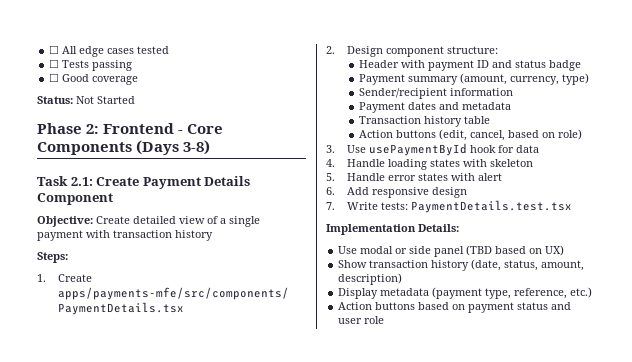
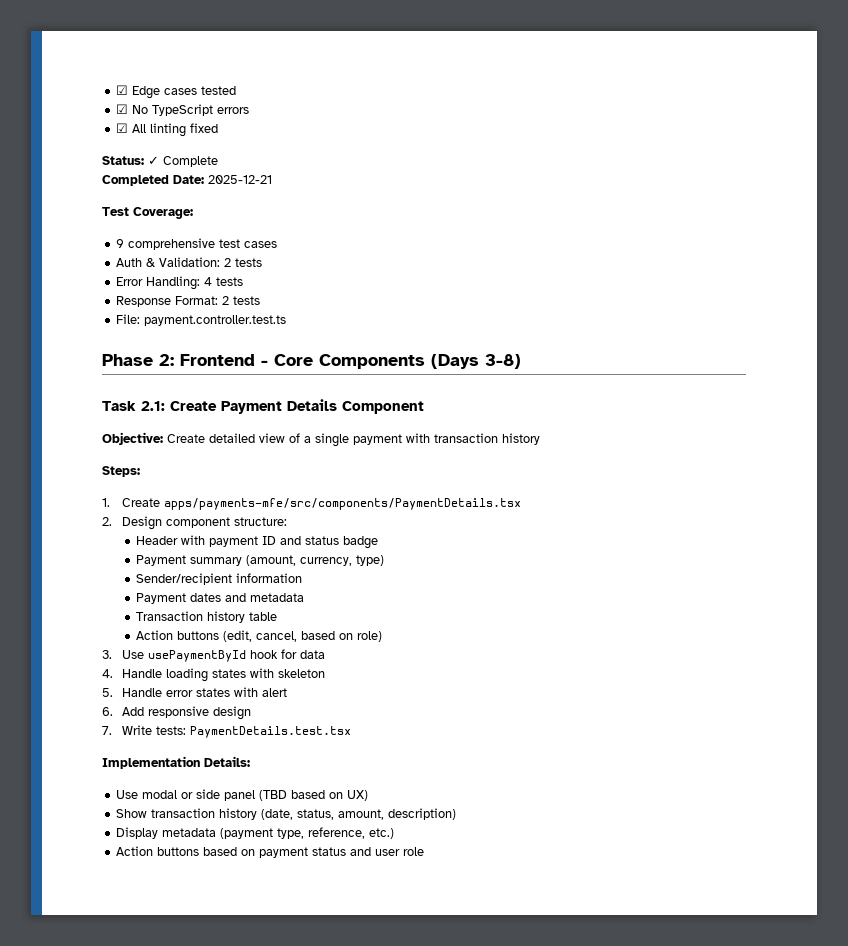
[49,45,105,57] ☐ All edge -> [116,85,161,99] ☑ Edge
[49,59,133,71] [49,73,139,85] [37,96,135,104] ☐ Tests passing // ☐ Good coverage // Status: Not Started -> [116,104,250,116] [116,123,219,137] [102,156,218,167] [102,175,272,186] [102,207,193,219] [116,238,278,250] [116,257,263,267] [116,276,244,290] [116,296,261,307] [116,314,287,326] ☑ No TypeScript errors // ☑ All linting fixed // Status: ✓ Complete // Completed Date: 2025-12-21 // Test Coverage: // 9 comprehensive test cases // Auth & Validation: 2 tests // Error Handling: 4 tests // Response Format: 2 tests // File: payment.controller.test.ts

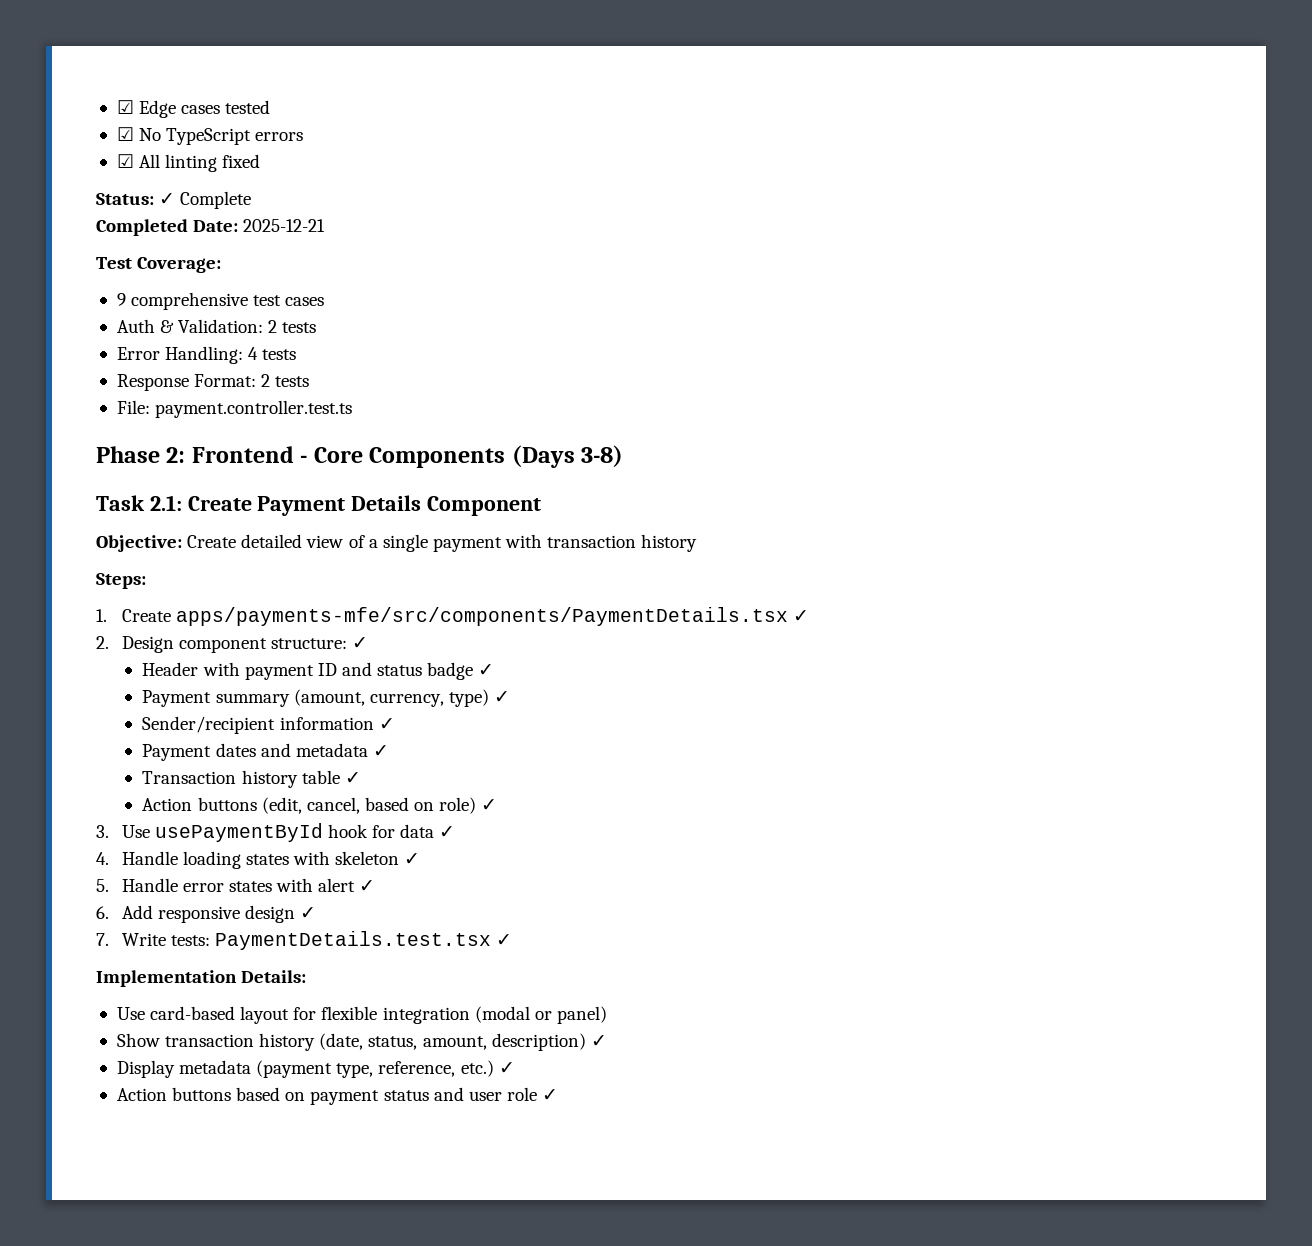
(522, 504) none -> [792,610,809,622] ✓
(288, 521) none -> [351,637,368,649] ✓
(379, 542) none -> [478,664,495,676] ✓
(385, 560) none -> [494,691,511,703] ✓
(303, 578) none -> [378,718,395,730] ✓
(305, 597) none -> [372,745,389,757] ✓
(278, 616) none -> [344,772,361,784] ✓
(383, 636) none -> [481,799,498,811] ✓
(326, 654) none -> [439,826,456,838] ✓
(326, 673) none -> [404,853,421,865] ✓
(288, 692) none -> [359,880,376,892] ✓
(252, 713) none -> [299,907,316,919] ✓
(352, 732) none -> [495,934,512,946] ✓
[142,789,369,801] modal or side panel (TBD based on UX) -> [150,1006,607,1024] card-based layout for flexible integration (modal or panel)
(457, 814) none -> [590,1035,607,1047] ✓
(395, 833) none -> [498,1062,515,1074] ✓
(425, 851) none -> [542,1089,559,1101] ✓

